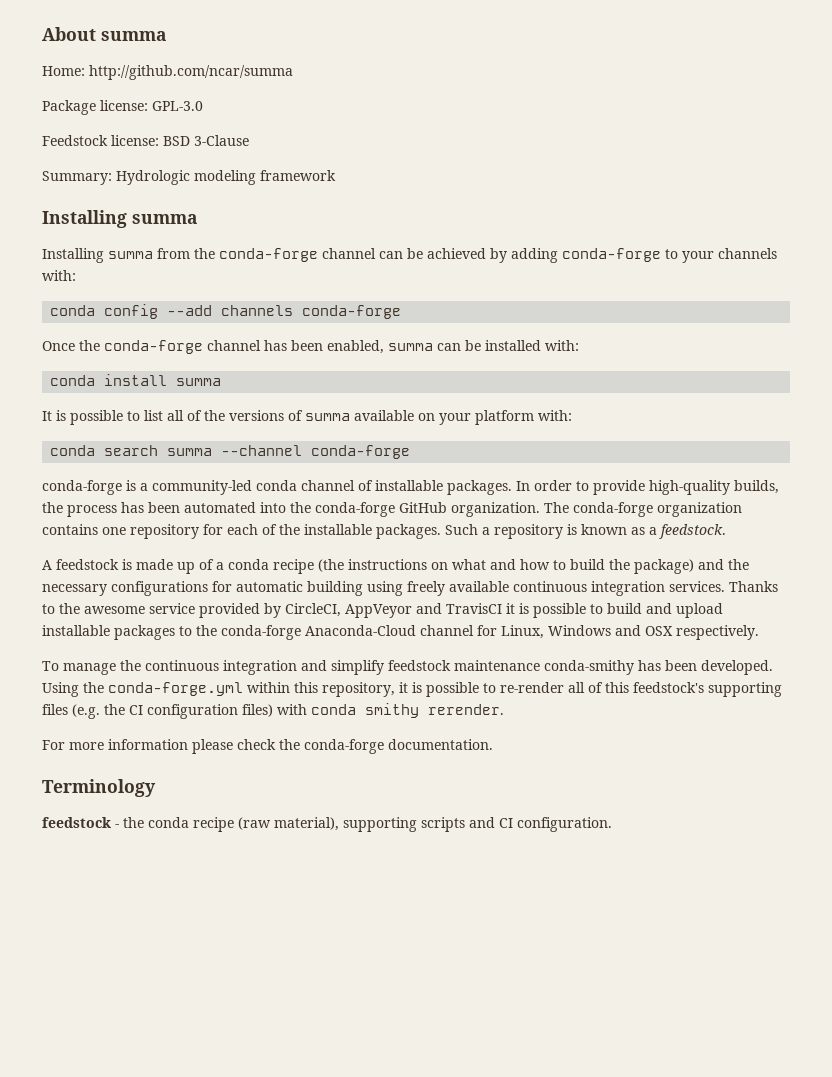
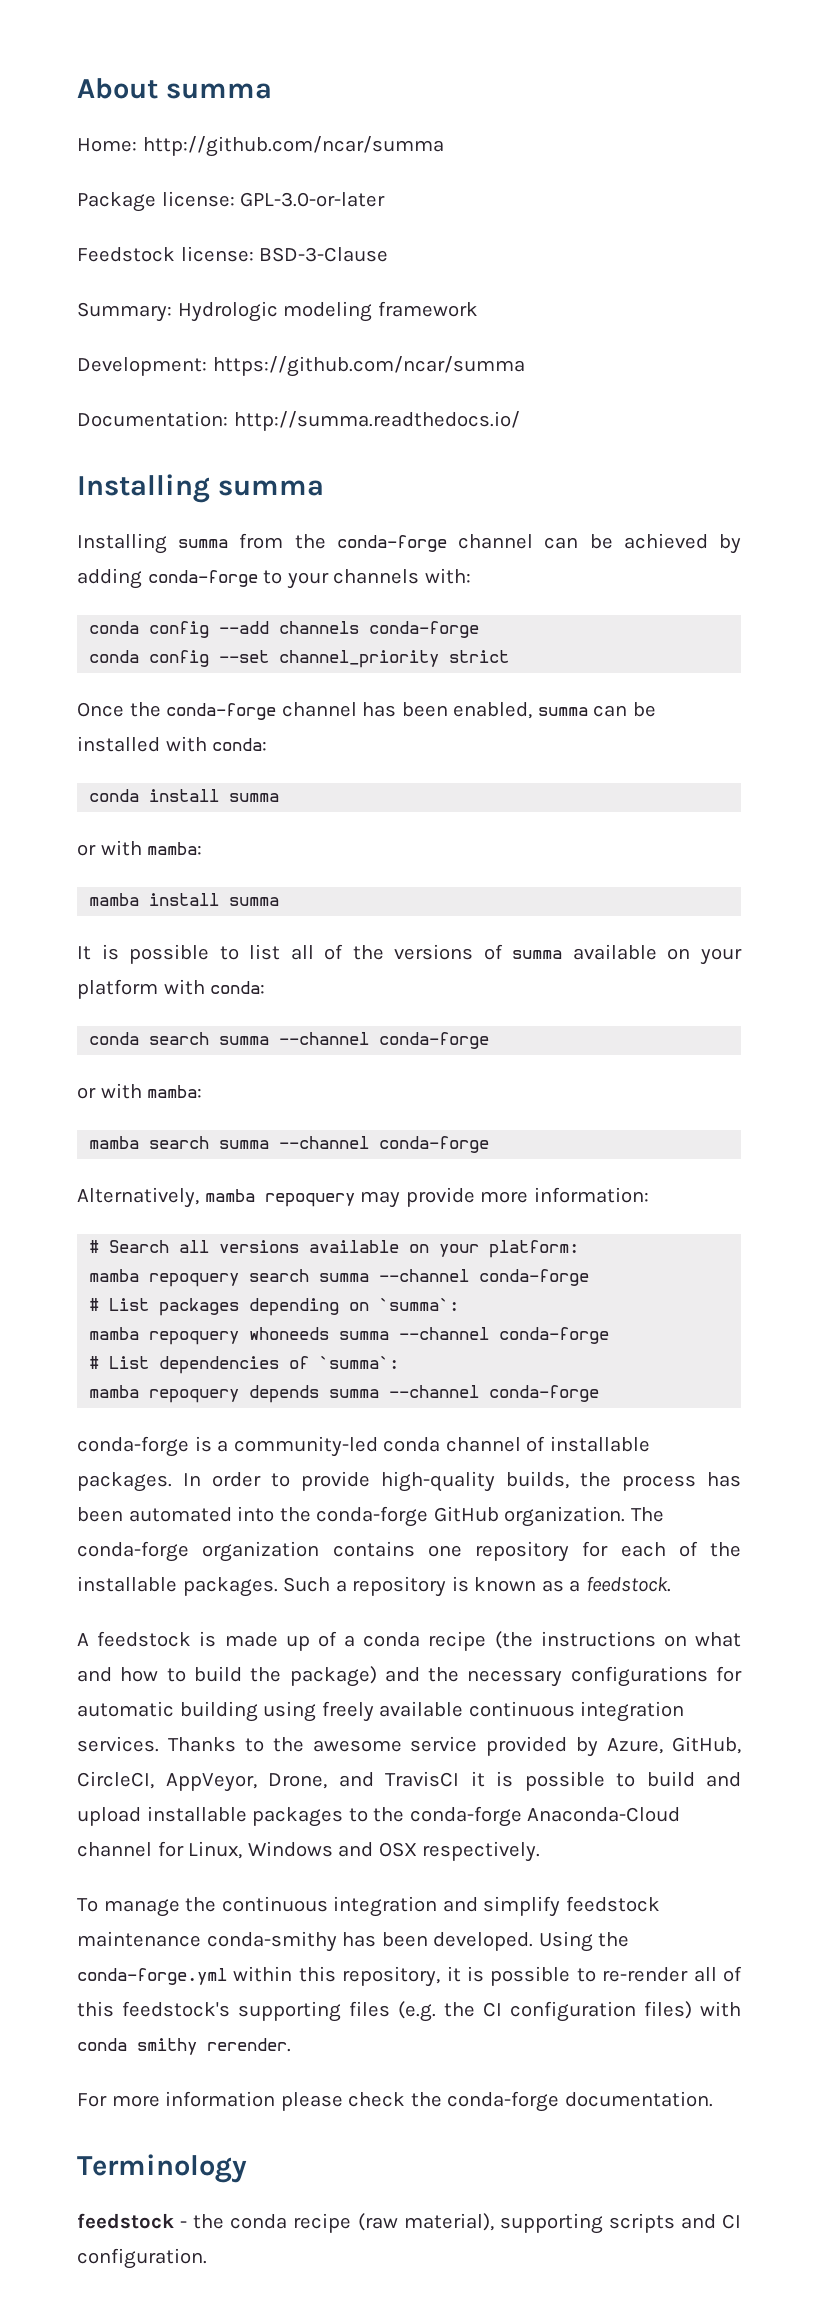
[152,101,203,111] GPL-3.0 -> [240,192,386,207] GPL-3.0-or-later
[163,135,249,146] BSD 3-Clause -> [259,247,389,262] BSD-3-Clause
(336, 175) none -> [77,356,525,377] [77,411,520,431] // Development: https://github.com/ncar/summa // Documentation: http://summa.readthedocs.io/
(402, 312) none -> [89,650,510,668] // conda config --set channel_priority strict
[545,340,579,351] with: -> [165,736,268,752] with conda:
(222, 382) none -> [77,840,203,856] [89,893,280,906] // or with mamba: // mamba install summa
[538,410,572,421] with: -> [163,979,266,995] with conda:
(411, 452) none -> [77,1083,203,1099] [89,1136,490,1153] [77,1187,649,1208] [89,1240,580,1258] [89,1269,590,1287] [89,1298,460,1316] [89,1327,610,1345] [89,1356,400,1374] [89,1385,600,1403] // or with mamba: // mamba search summa --channel conda-forge // Alternatively, mamba repoquery may provide more information: // # Search all versions available on your platform: // mamba repoquery search summa --channel conda-forge // # List packages depending on `summa`: // mamba repoquery whoneeds summa --channel conda-forge // # List dependencies of `summa`: // mamba repoquery depends summa --channel conda-forge
[285,603,412,618] CircleCI, AppVeyor -> [607,1736,742,1754] [77,1771,327,1792] Azure, GitHub, CircleCI, AppVeyor, Drone,

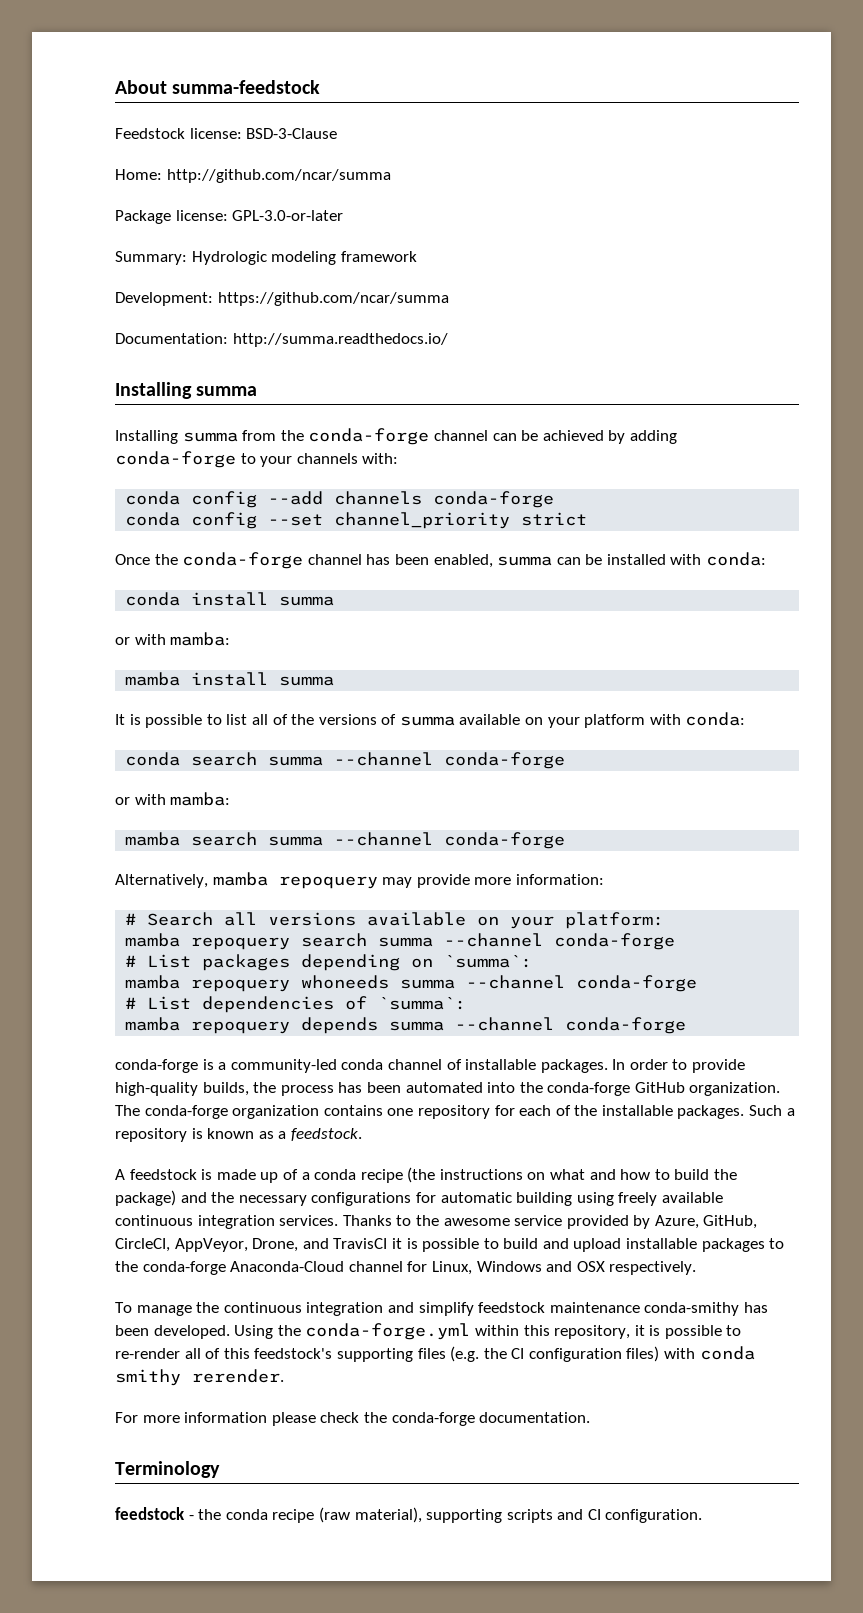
[165,83,272,99] summa -> [172,80,321,94] [115,128,338,139] summa-feedstock // Feedstock license: BSD-3-Clause
[77,246,389,262] // Feedstock license: BSD-3-Clause -> (344, 215) none

